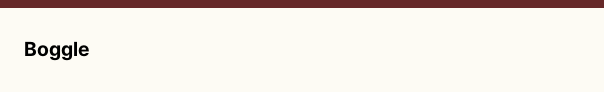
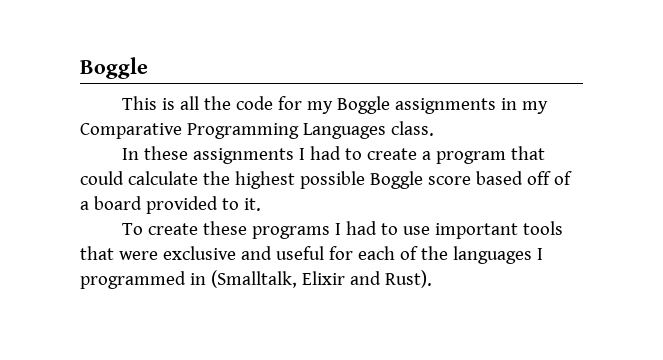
[24,41,89,61] Boggle -> [80,57,148,79] [121,96,548,114] [80,121,434,139] [121,146,545,164] [80,171,572,189] [80,196,261,214] [121,221,563,239] [80,246,543,264] [80,270,432,289] Boggle // This is all the code for my Boggle assignments in my Comparative Programming Languages class. // In these assignments I had to create a program that could calculate the highest possible Boggle score based off of a board provided to it. // To create these programs I had to use important tools that were exclusive and useful for each of the languages I programmed in (Smalltalk, Elixir and Rust).

